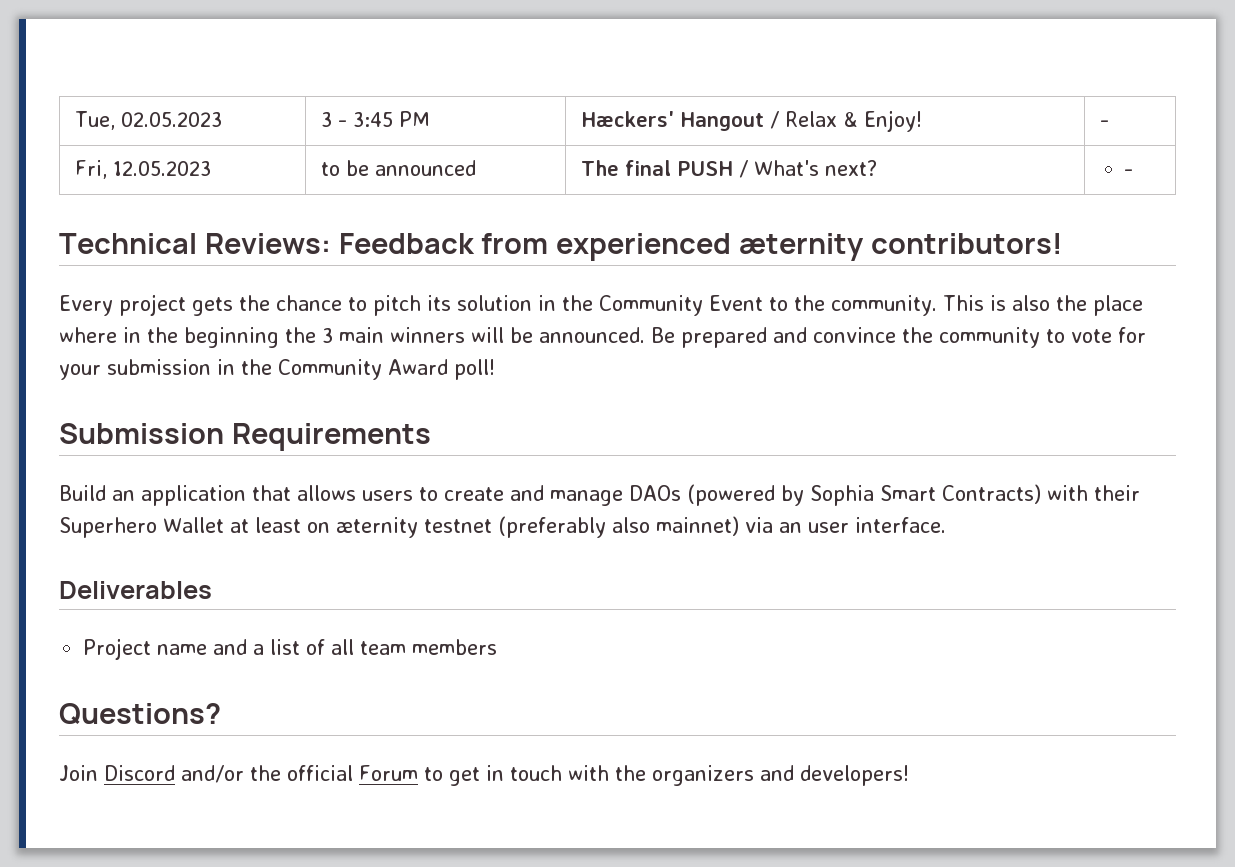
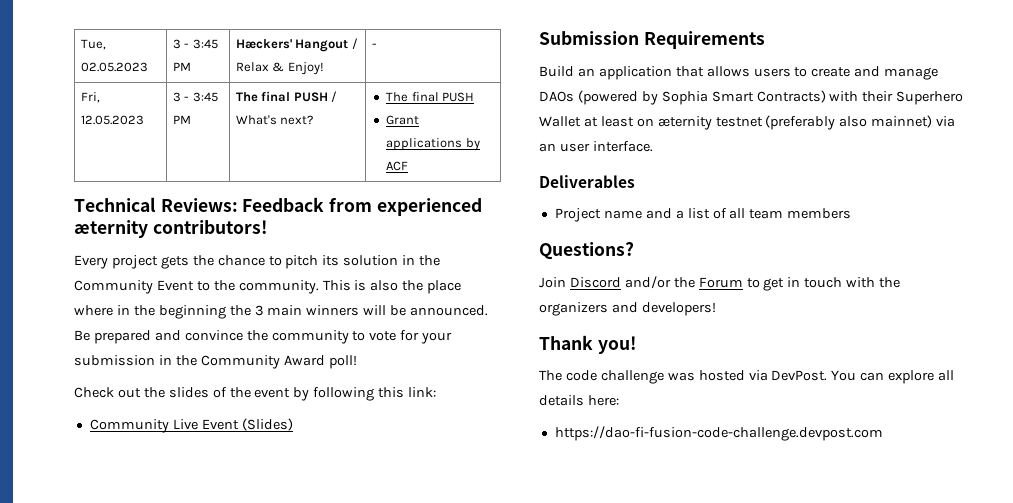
[321,160,477,176] to be announced -> [172,92,218,102] [172,115,191,124] 3 - 3:45 PM
[1124,169,1134,176] - -> [386,92,475,102] [386,115,420,125] [386,138,480,151] [386,161,409,171] The final PUSH // Grant applications by ACF
(495, 369) none -> [74,387,437,401] [89,418,293,433] // Check out the slides of the event by following this link: // Community Live Event (Slides)
[287,765,353,781] official -> (695, 282) none
(909, 775) none -> [539,335,636,354] [539,370,955,384] [539,395,619,406] [554,426,883,441] // Thank you! // The code challenge was hosted via DevPost. You can explore all details here: // https://dao-fi-fusion-code-challenge.devpost.com

